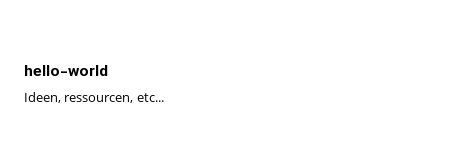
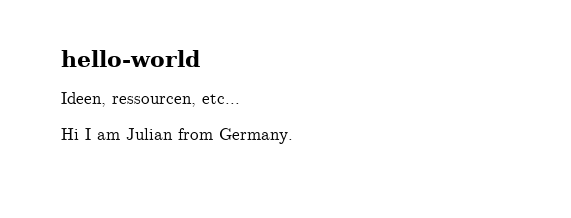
(164, 97) none -> [61,128,293,144] // Hi I am Julian from Germany.

